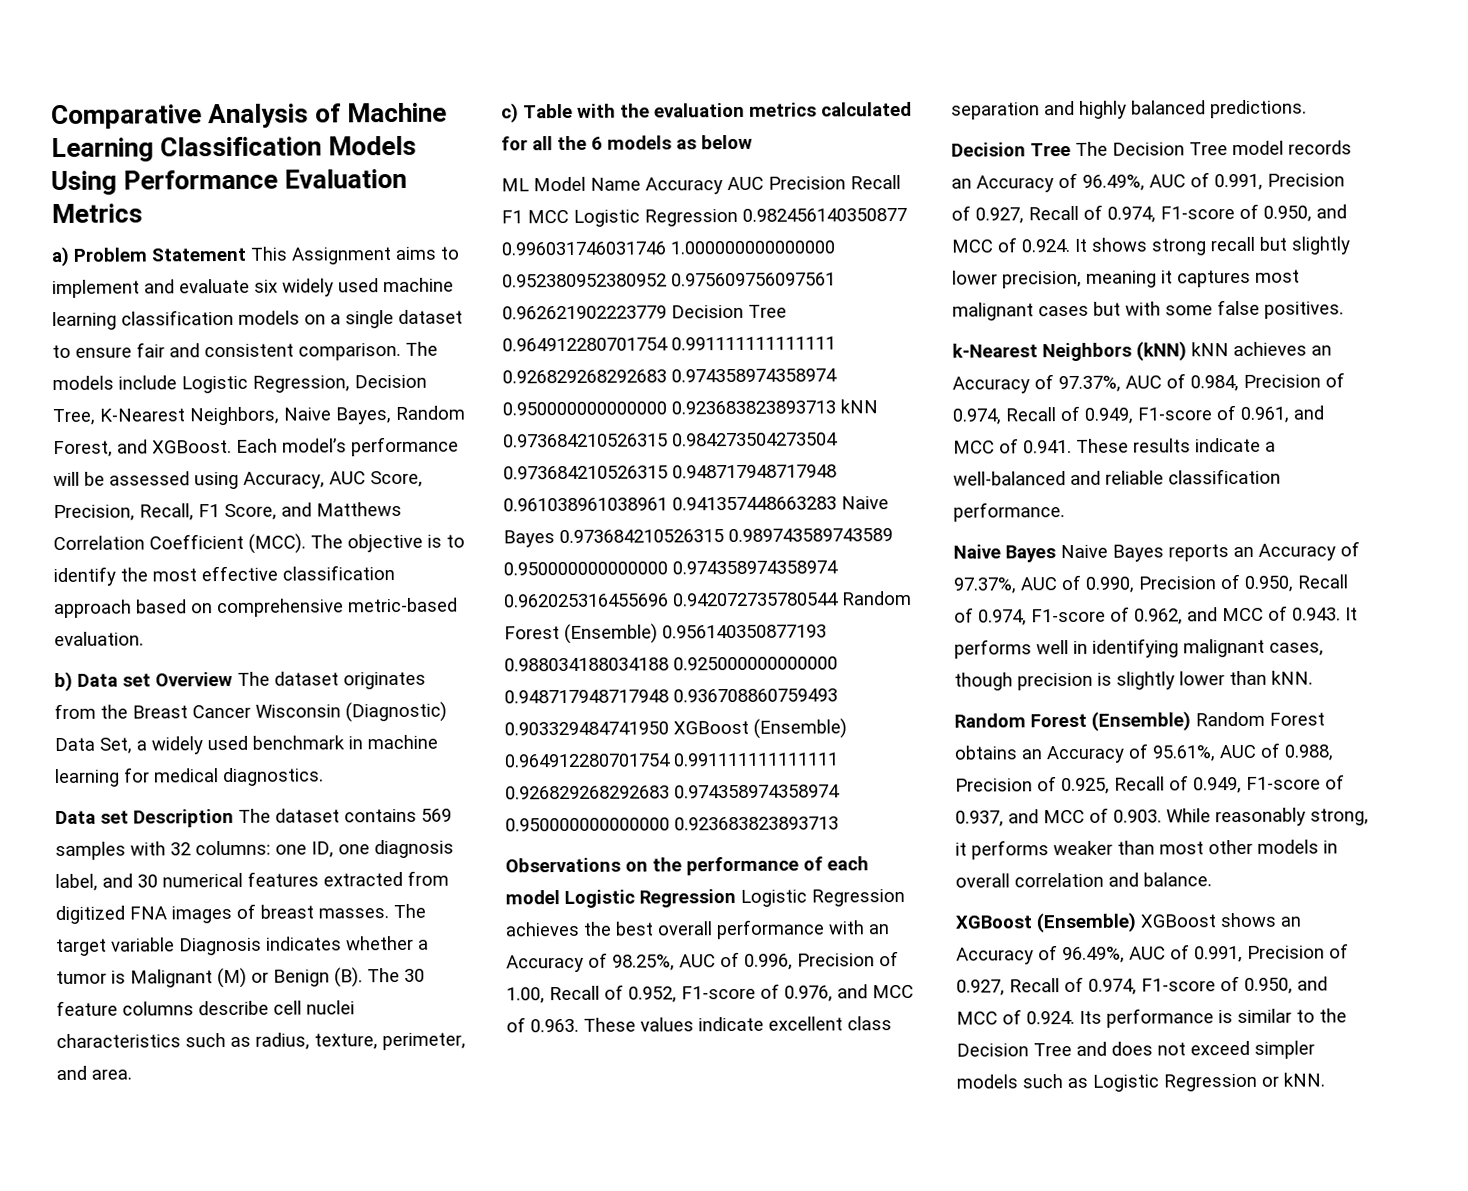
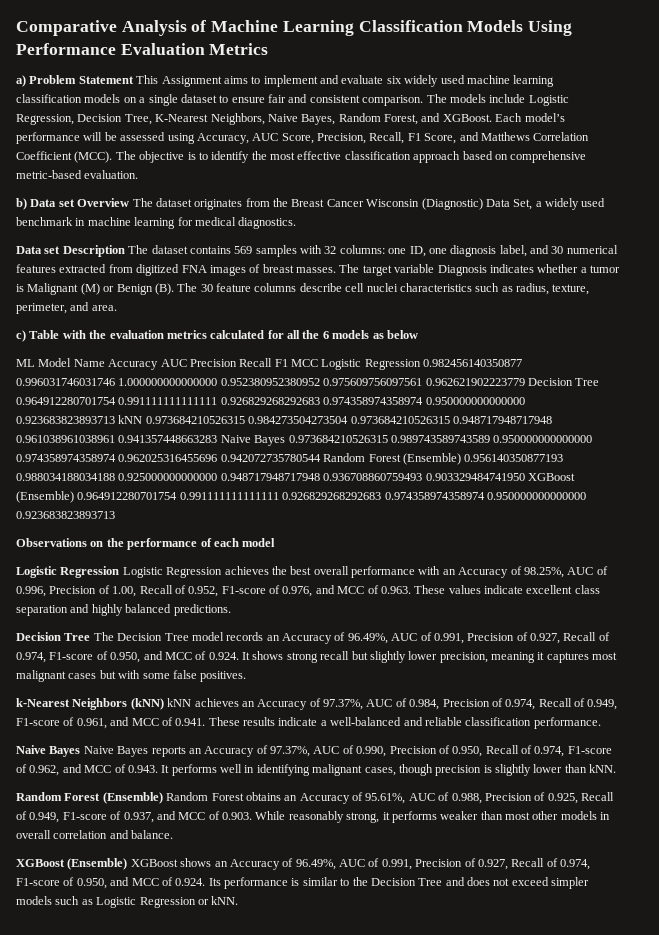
(560, 897) none -> (276, 542) //

